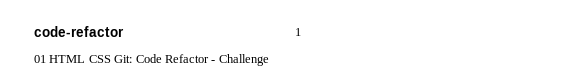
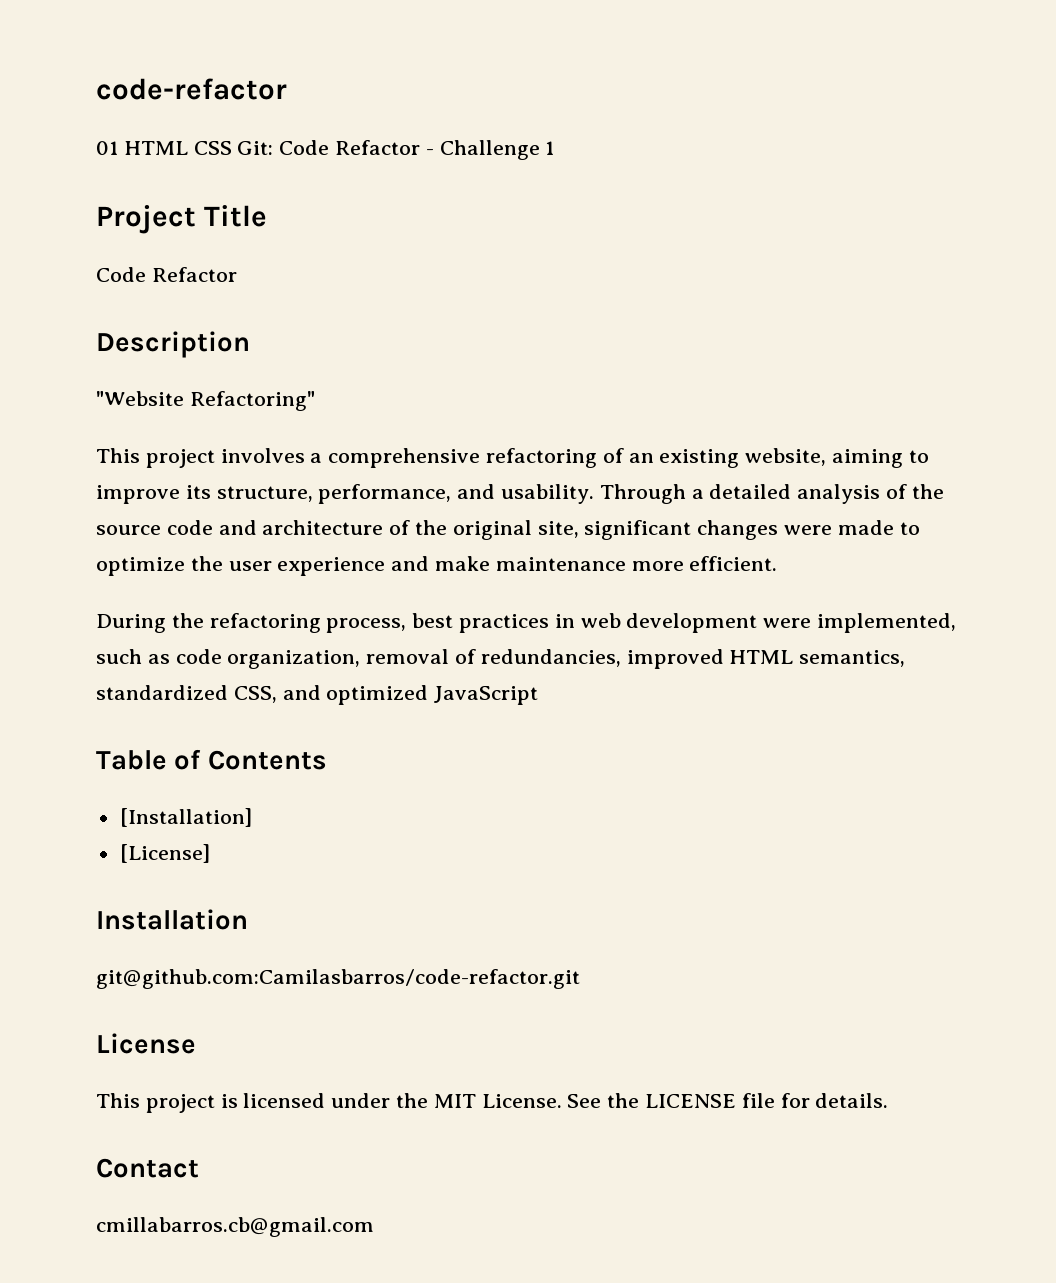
(301, 32) none -> [96,205,267,234] [96,267,237,282] [96,331,250,358] [96,391,315,411] [96,448,929,468] [96,484,944,504] [96,520,920,540] [96,556,778,576] [96,613,957,633] [96,649,906,669] [96,685,539,705] [96,749,327,770] [119,808,252,827] [119,844,210,863] [96,909,248,930] [96,969,580,989] [96,1033,196,1054] [96,1093,889,1113] [96,1158,199,1178] [96,1217,374,1237] // Project Title // Code Refactor // Description // "Website Refactoring" // This project involves a comprehensive refactoring of an existing website, aiming to improve its structure, performance, and usability. Through a detailed analysis of the source code and architecture of the original site, significant changes were made to optimize the user experience and make maintenance more efficient. // During the refactoring process, best practices in web development were implemented, such as code organization, removal of redundancies, improved HTML semantics, standardized CSS, and optimized JavaScript // Table of Contents // [Installation] // [License] // Installation // git@github.com:Camilasbarros/code-refactor.git // License // This project is licensed under the MIT License. See the LICENSE file for details. // Contact // cmillabarros.cb@gmail.com

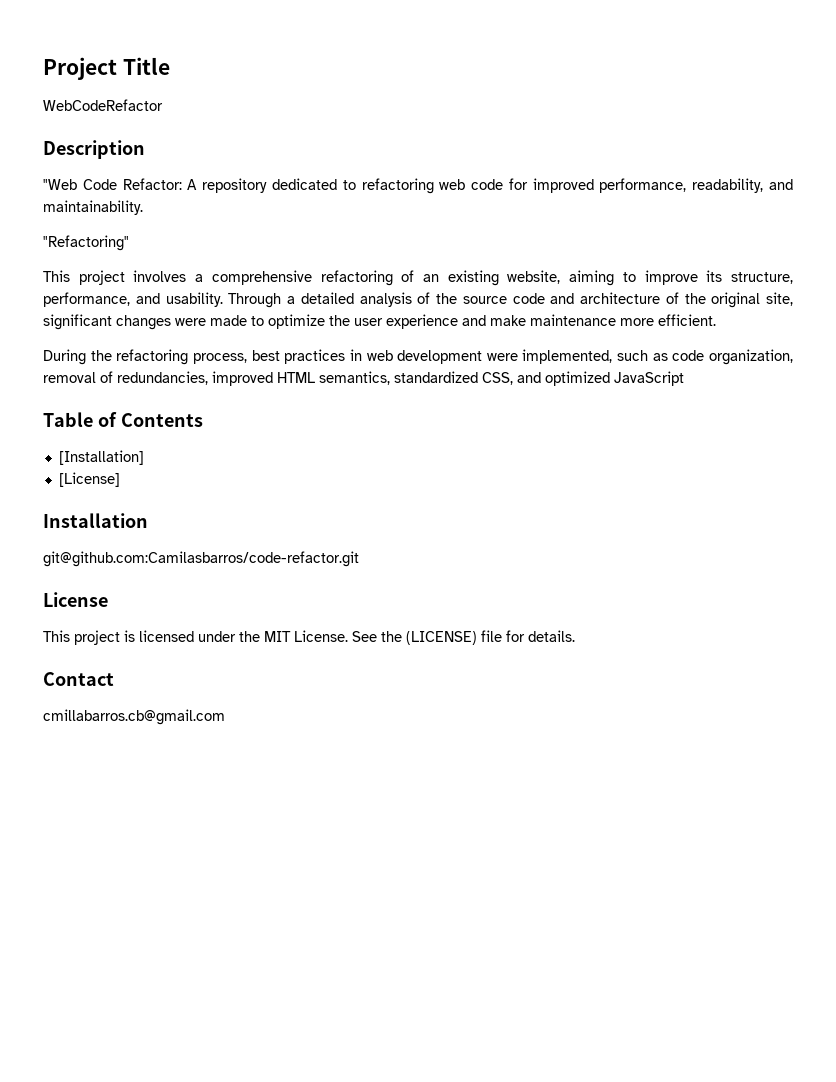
[96,78,287,100] [96,140,555,160] code-refactor // 01 HTML CSS Git: Code Refactor - Challenge 1 // -> (43, 68) none
[96,267,237,282] Code Refactor -> [43,99,163,111] WebCodeRefactor
[96,391,315,411] "Website Refactoring" -> [43,178,794,194] [43,200,143,215] [43,235,129,251] "Web Code Refactor: A repository dedicated to refactoring web code for improved performance, readability, and maintainability. // "Refactoring"
[645,1094,737,1108] LICENSE -> [406,631,477,645] (LICENSE)

